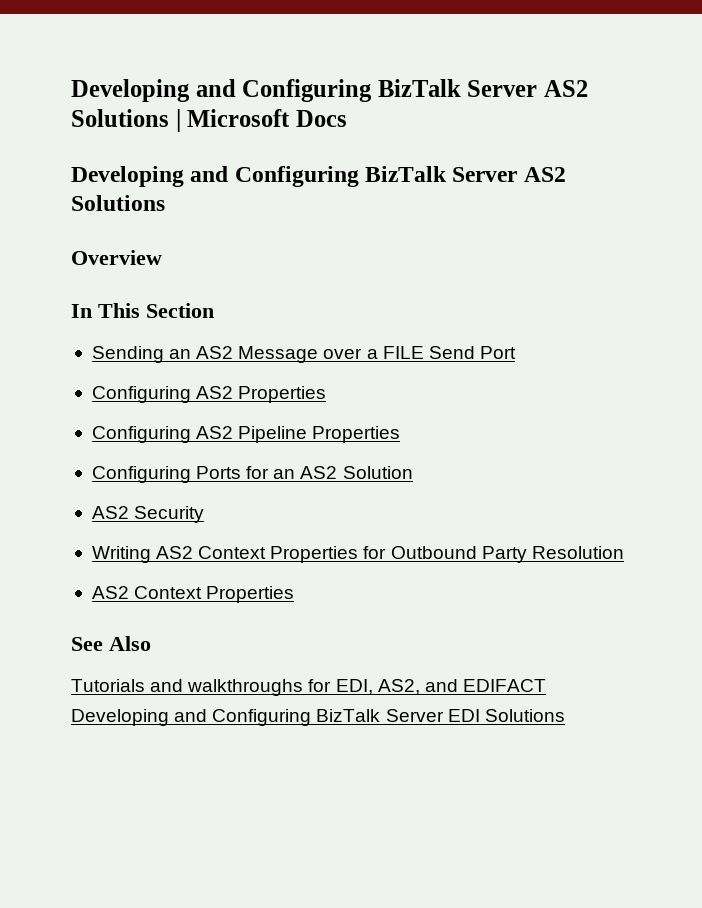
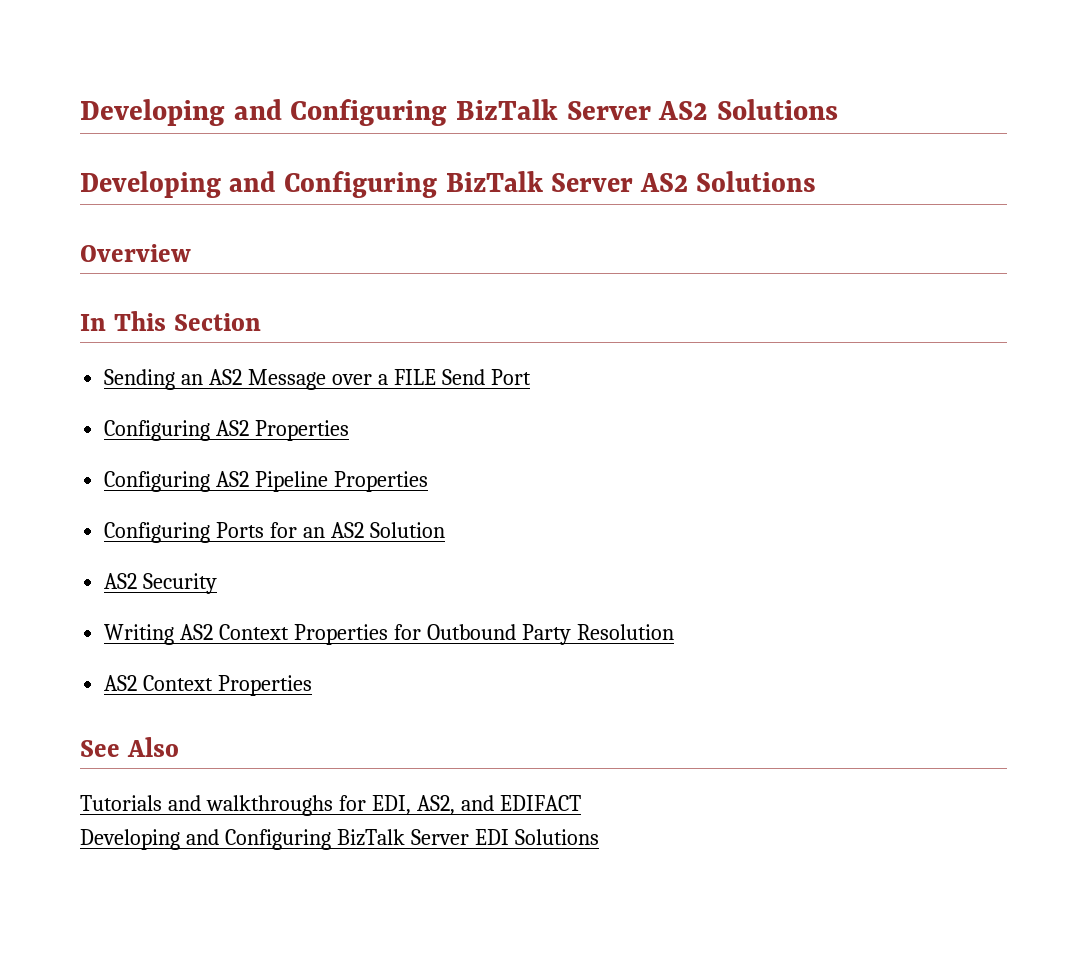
[71,79,589,102] [71,109,347,132] Developing and Configuring BizTalk Server AS2 Solutions | Microsoft Docs -> [80,99,838,126] Developing and Configuring BizTalk Server AS2 Solutions

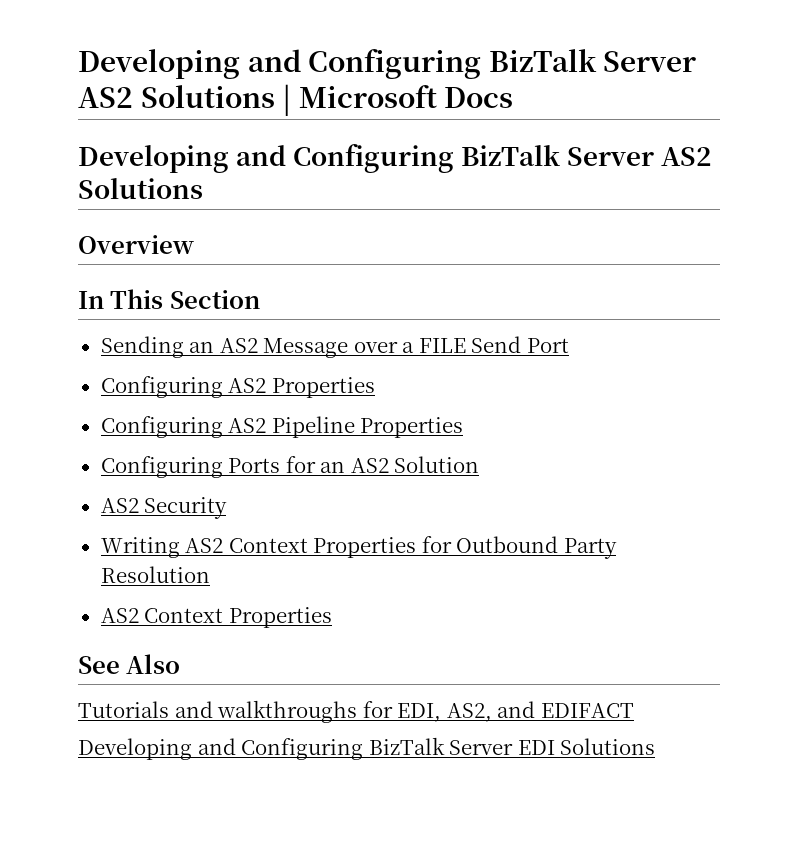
[80,99,838,126] Developing and Configuring BizTalk Server AS2 Solutions -> [78,49,697,79] [78,84,514,116] Developing and Configuring BizTalk Server AS2 Solutions | Microsoft Docs

